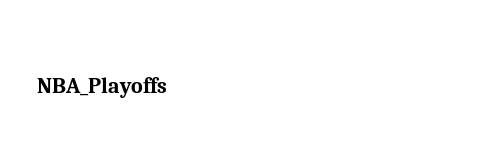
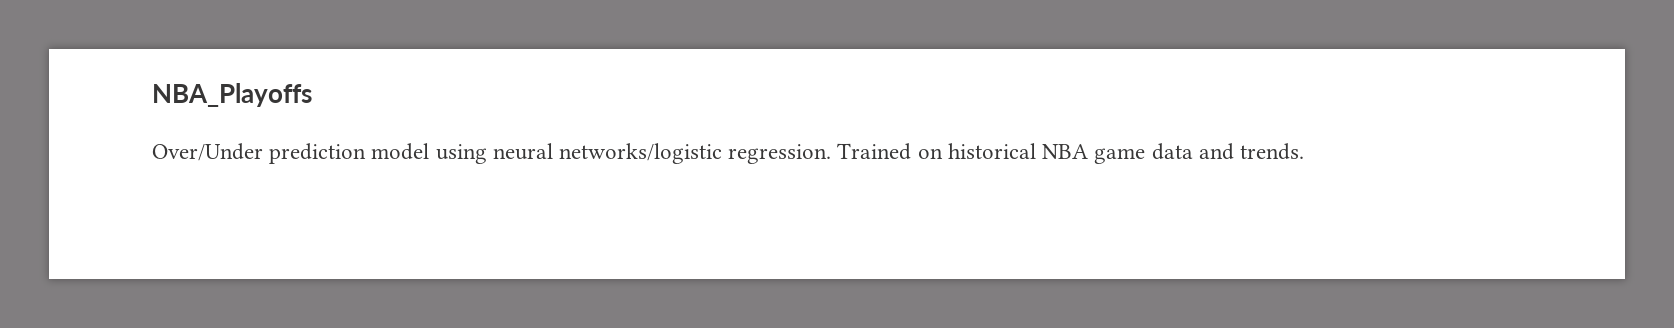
(167, 87) none -> [152,143,1304,164] // Over/Under prediction model using neural networks/logistic regression. Trained on historical NBA game data and trends.

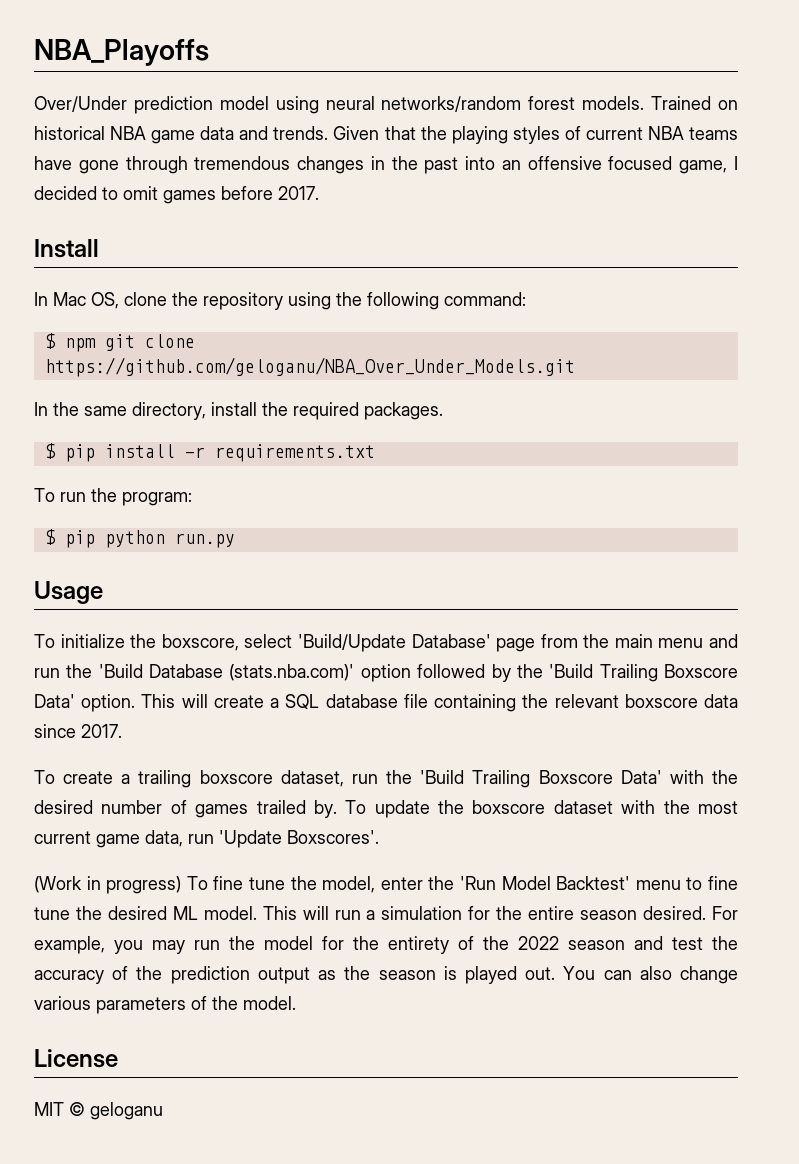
[559,143,832,164] networks/logistic regression. -> [381,96,645,112] networks/random forest models.
(1304, 151) none -> [333,126,738,144] [34,156,738,174] [34,186,319,204] [34,239,99,258] [34,292,526,310] [44,333,195,352] [44,357,575,377] [34,402,443,420] [44,443,375,462] [34,488,192,506] [44,529,235,548] [34,581,103,604] [34,634,739,652] [34,664,738,682] [34,694,739,712] [34,724,122,738] [34,770,738,788] [34,800,738,818] [34,830,379,848] [34,876,739,894] [34,906,738,920] [34,936,738,954] [34,966,738,984] [34,996,296,1014] [34,1049,118,1068] [34,1102,163,1120] Given that the playing styles of current NBA teams have gone through tremendous changes in the past into an offensive focused game, I decided to omit games before 2017. // Install // In Mac OS, clone the repository using the following command: // $ npm git clone https://github.com/geloganu/NBA_Over_Under_Models.git // In the same directory, install the required packages. // $ pip install -r requirements.txt // To run the program: // $ pip python run.py // Usage // To initialize the boxscore, select 'Build/Update Database' page from the main menu and run the 'Build Database (stats.nba.com)' option followed by the 'Build Trailing Boxscore Data' option. This will create a SQL database file containing the relevant boxscore data since 2017. // To create a trailing boxscore dataset, run the 'Build Trailing Boxscore Data' with the desired number of games trailed by. To update the boxscore dataset with the most current game data, run 'Update Boxscores'. // (Work in progress) To fine tune the model, enter the 'Run Model Backtest' menu to fine tune the desired ML model. This will run a simulation for the entire season desired. For example, you may run the model for the entirety of the 2022 season and test the accuracy of the prediction output as the season is played out. You can also change various parameters of the model. // License // MIT © geloganu

